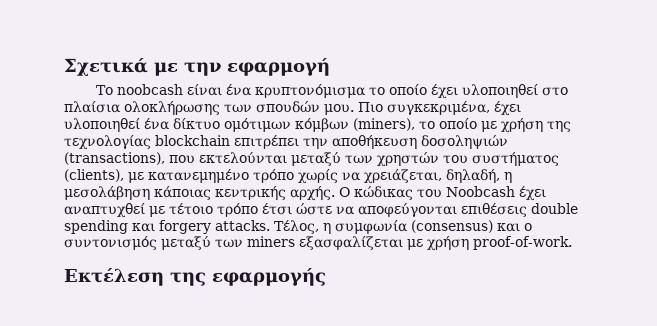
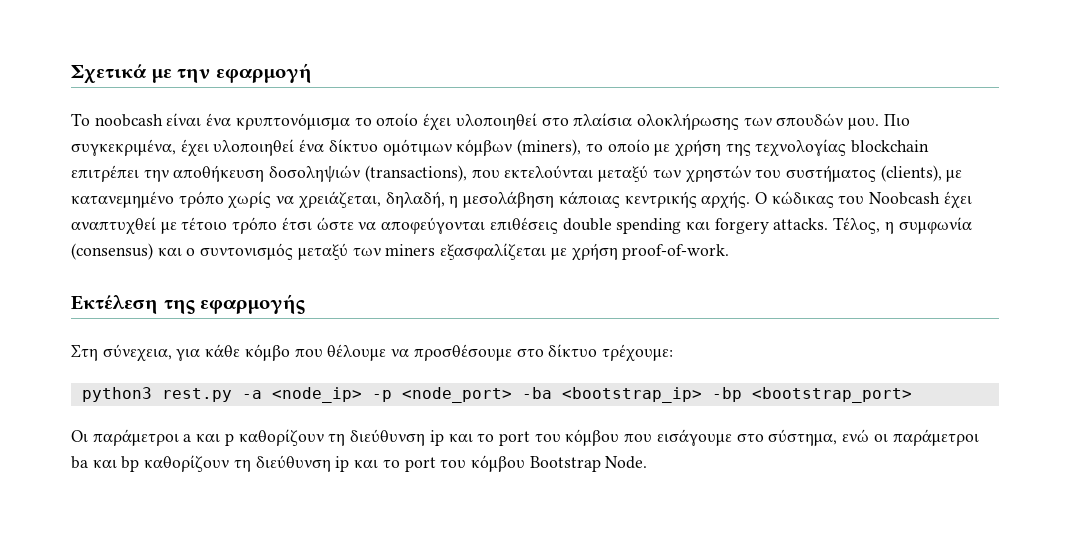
(326, 277) none -> [71,344,673,362] [81,387,912,403] [71,429,979,446] [71,455,648,472] // Στη σύνεχεια, για κάθε κόμβο που θέλουμε να προσθέσουμε στο δίκτυο τρέχουμε: // python3 rest.py -a <node_ip> -p <node_port> -ba <bootstrap_ip> -bp <bootstrap_port> // Οι παράμετροι a και p καθορίζουν τη διεύθυνση ip και το port του κόμβου που εισάγουμε στο σύστημα, ενώ οι παράμετροι ba και bp καθορίζουν τη διεύθυνση ip και το port του κόμβου Bootstrap Node.

